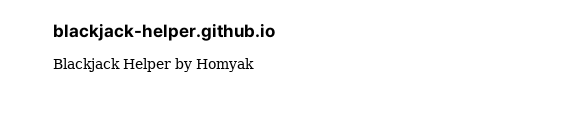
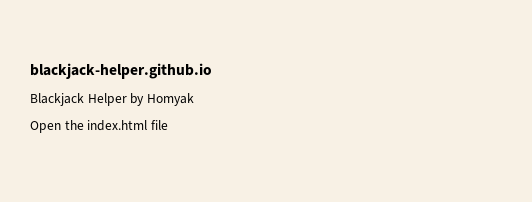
(254, 65) none -> [30,120,168,133] // Open the index.html file

